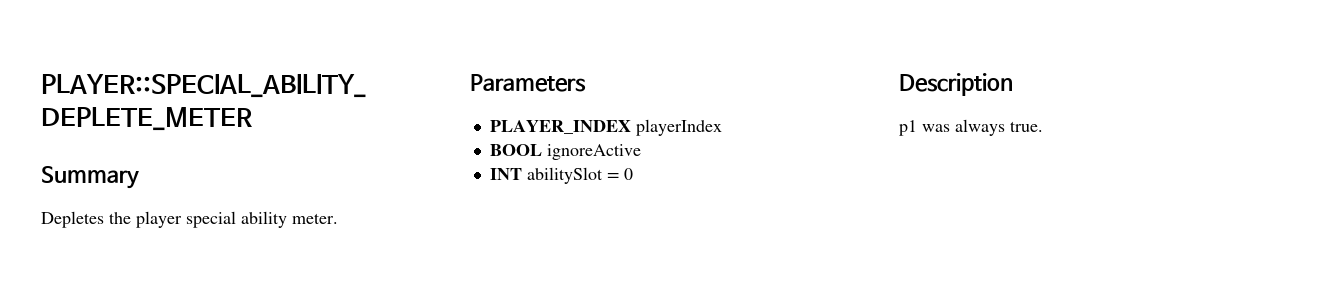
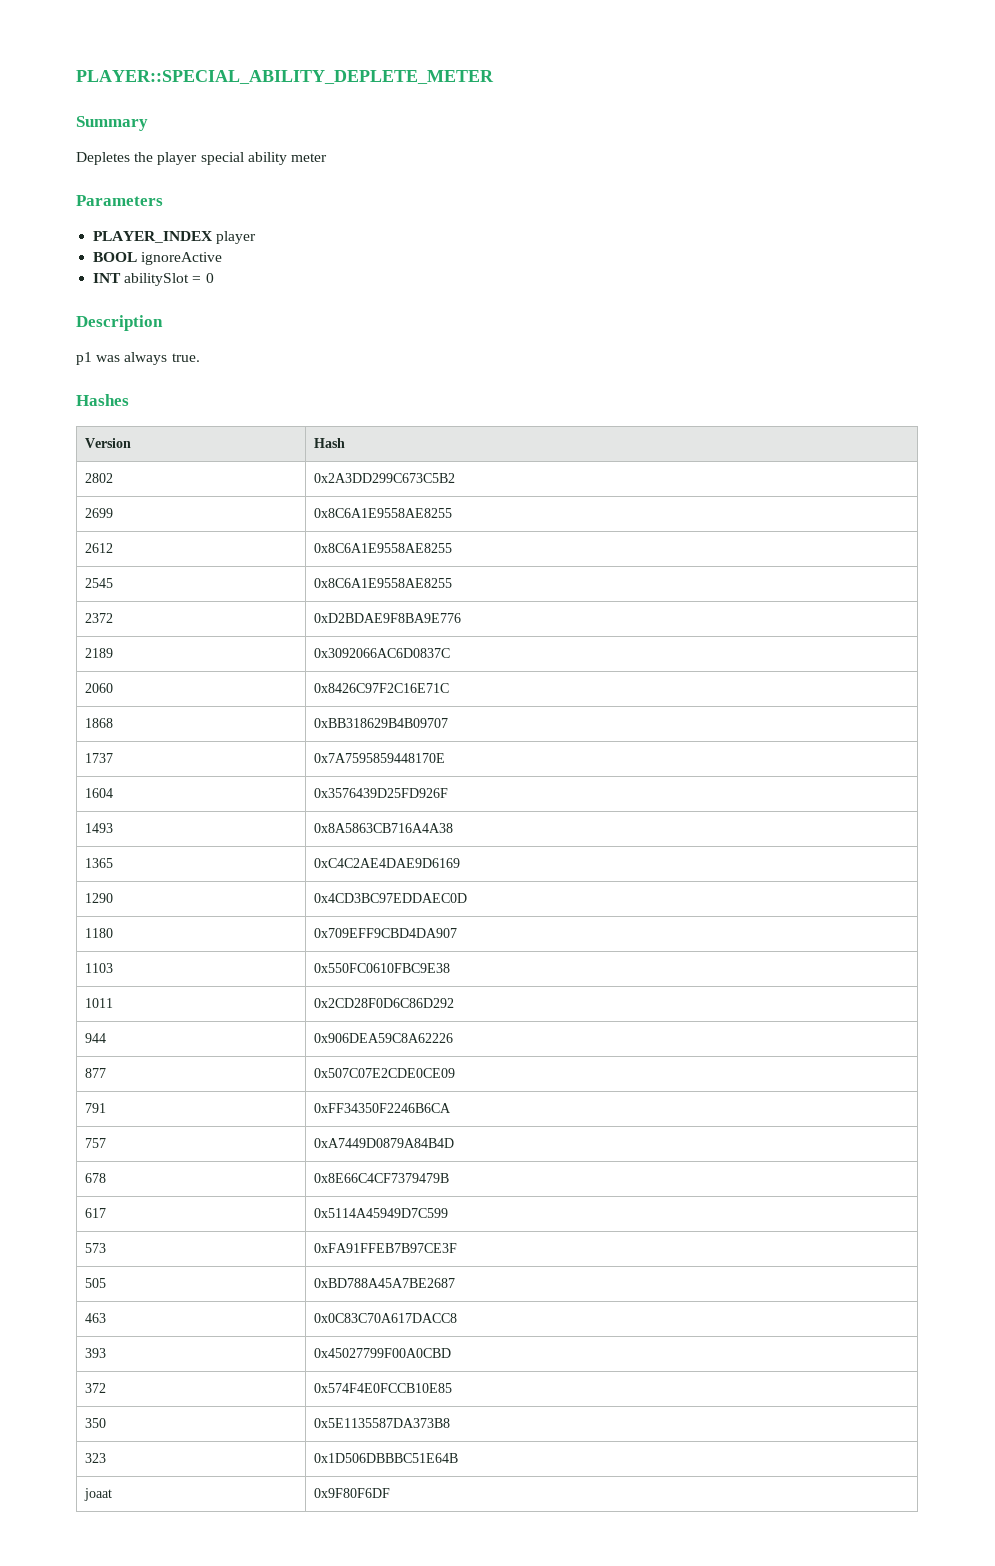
[292,213,338,224] meter. -> [290,153,327,162] meter
[635,119,722,136] playerIndex -> [216,231,257,244] player
(1043, 126) none -> [76,394,129,406] [84,438,131,448] [313,438,345,448] [84,473,113,483] [313,473,455,483] [84,508,113,518] [313,508,452,518] [84,543,113,553] [313,543,452,553] [84,578,113,588] [313,578,452,588] [84,613,113,623] [313,613,461,623] [84,648,113,658] [313,648,450,658] [84,683,113,693] [313,683,449,693] [84,718,113,728] [313,718,448,728] [84,753,113,763] [313,753,445,763] [84,788,113,798] [313,788,448,798] [84,823,113,833] [313,823,453,833] [84,858,113,868] [313,858,460,868] [84,893,113,903] [313,893,467,903] [84,928,113,938] [313,928,457,938] [84,963,113,973] [313,963,450,973] [84,998,113,1008] [313,998,454,1008] [84,1033,106,1043] [313,1033,453,1043] [84,1068,106,1078] [313,1068,455,1078] [84,1103,106,1113] [313,1103,451,1113] [84,1138,106,1148] [313,1138,454,1148] [84,1173,106,1183] [313,1173,449,1183] [84,1208,106,1218] [313,1208,448,1218] [84,1243,106,1253] [313,1243,457,1253] [84,1278,106,1288] [313,1278,455,1288] [84,1313,106,1323] [313,1313,457,1323] [84,1348,106,1358] [313,1348,451,1358] [84,1383,106,1393] [313,1383,452,1393] [84,1418,106,1428] [313,1418,450,1428] [84,1453,106,1463] [313,1453,458,1463] [83,1488,112,1501] [313,1488,390,1498] // Hashes // Version | Hash // 2802 | 0x2A3DD299C673C5B2 // 2699 | 0x8C6A1E9558AE8255 // 2612 | 0x8C6A1E9558AE8255 // 2545 | 0x8C6A1E9558AE8255 // 2372 | 0xD2BDAE9F8BA9E776 // 2189 | 0x3092066AC6D0837C // 2060 | 0x8426C97F2C16E71C // 1868 | 0xBB318629B4B09707 // 1737 | 0x7A7595859448170E // 1604 | 0x3576439D25FD926F // 1493 | 0x8A5863CB716A4A38 // 1365 | 0xC4C2AE4DAE9D6169 // 1290 | 0x4CD3BC97EDDAEC0D // 1180 | 0x709EFF9CBD4DA907 // 1103 | 0x550FC0610FBC9E38 // 1011 | 0x2CD28F0D6C86D292 // 944 | 0x906DEA59C8A62226 // 877 | 0x507C07E2CDE0CE09 // 791 | 0xFF34350F2246B6CA // 757 | 0xA7449D0879A84B4D // 678 | 0x8E66C4CF7379479B // 617 | 0x5114A45949D7C599 // 573 | 0xFA91FFEB7B97CE3F // 505 | 0xBD788A45A7BE2687 // 463 | 0x0C83C70A617DACC8 // 393 | 0x45027799F00A0CBD // 372 | 0x574F4E0FCCB10E85 // 350 | 0x5E1135587DA373B8 // 323 | 0x1D506DBBBC51E64B // joaat | 0x9F80F6DF

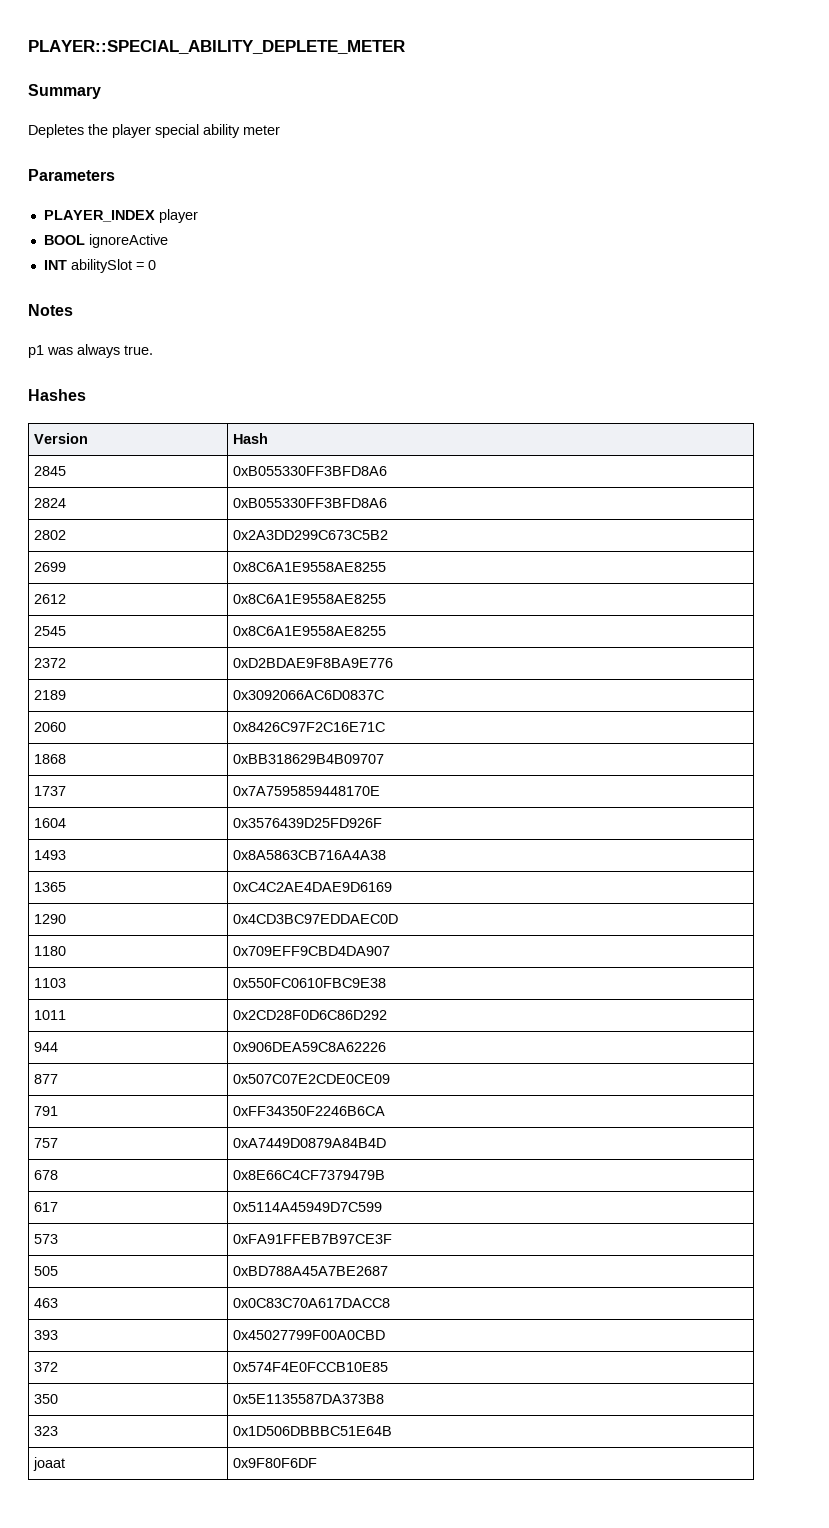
[76,315,163,331] Description -> [28,304,73,316] Notes
(345, 443) none -> [34,466,67,476] [233,466,388,476] [34,498,67,508] [233,498,388,508] // 2845 | 0xB055330FF3BFD8A6 // 2824 | 0xB055330FF3BFD8A6

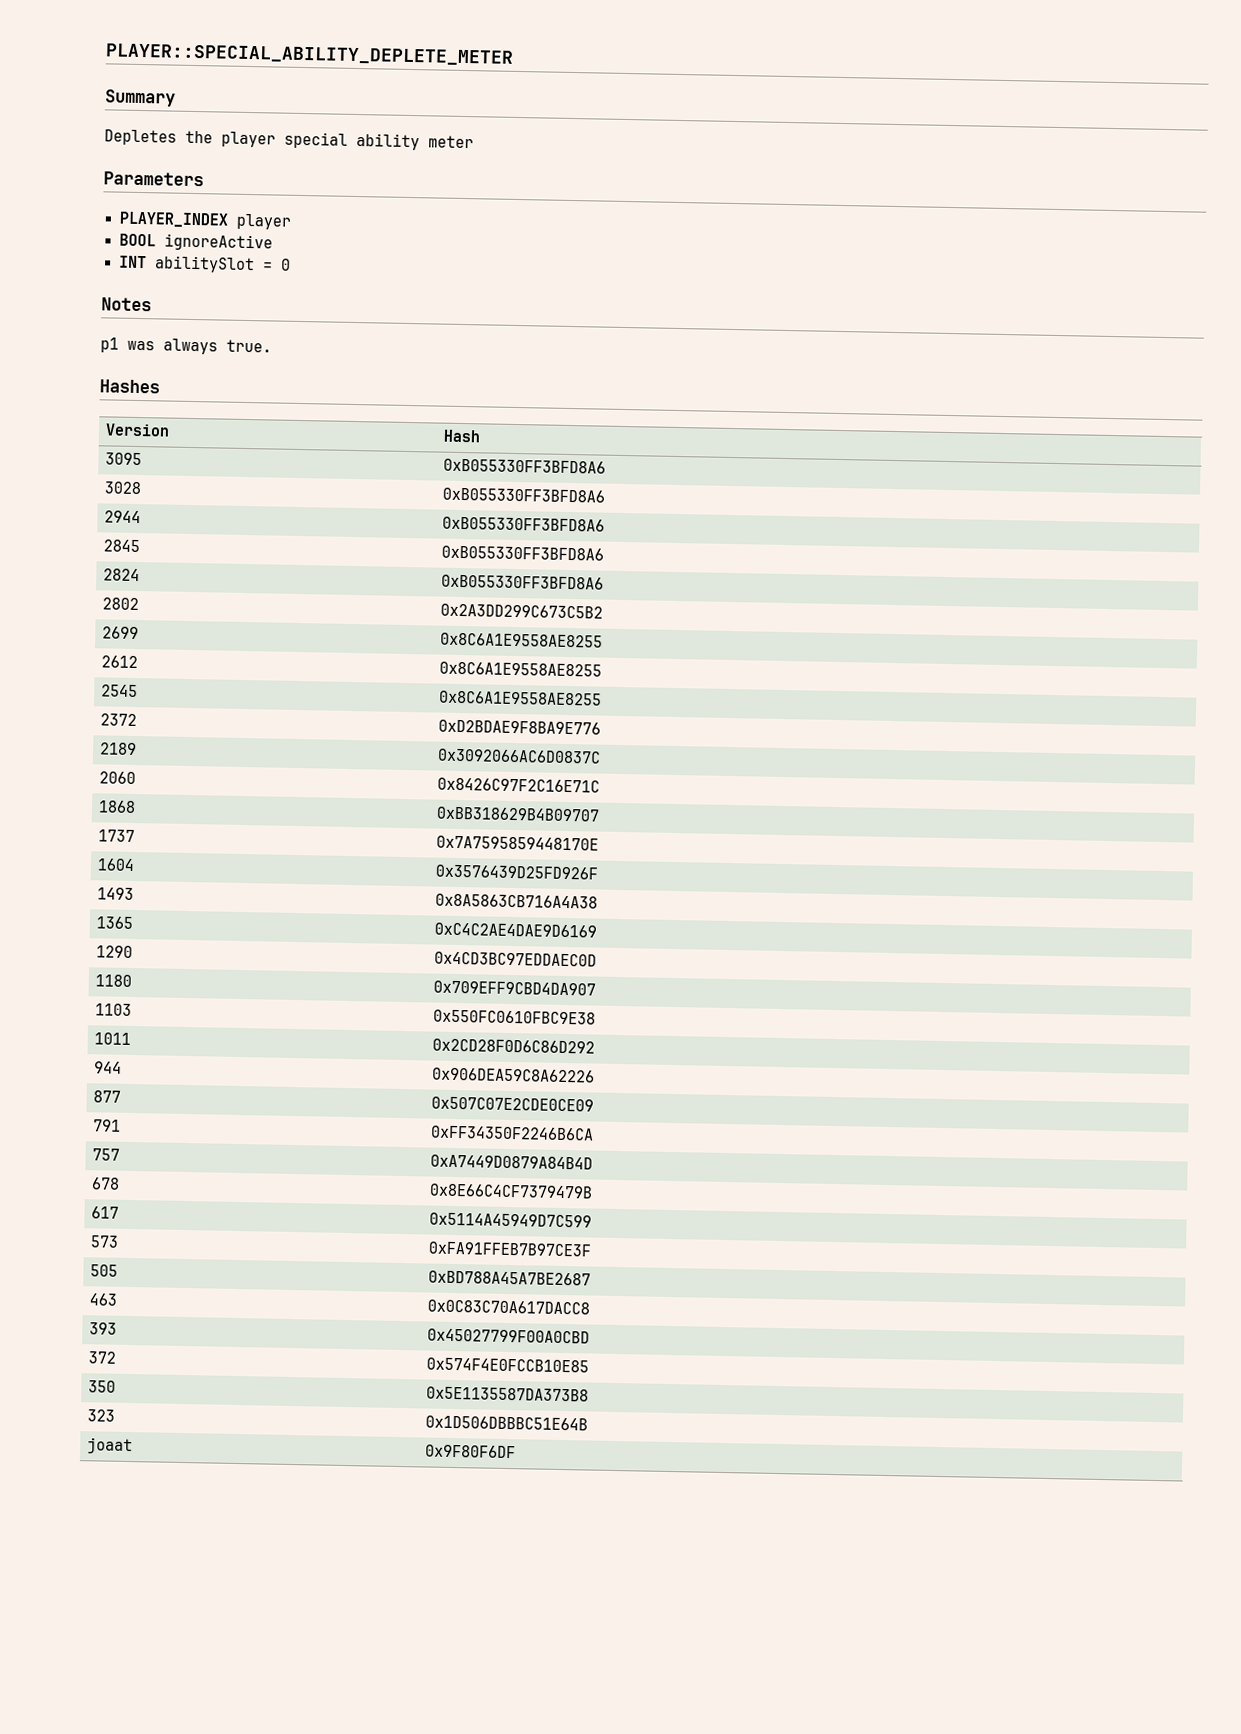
(269, 438) none -> [105,452,143,466] [443,458,607,474] [104,481,143,495] [442,487,606,503] [104,510,142,524] [442,516,606,532] // 3095 | 0xB055330FF3BFD8A6 // 3028 | 0xB055330FF3BFD8A6 // 2944 | 0xB055330FF3BFD8A6

